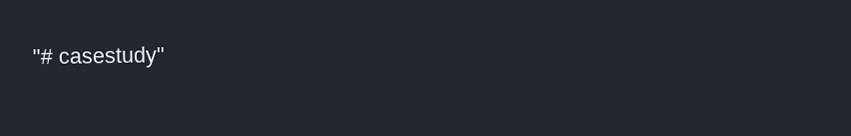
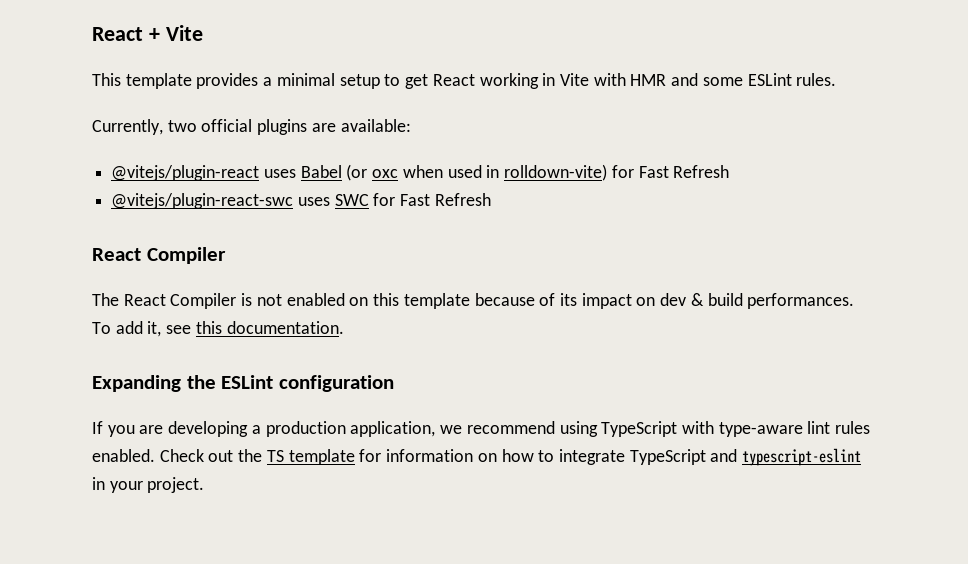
[32,46,165,69] "# casestudy" -> [92,25,203,41] [92,73,837,89] [92,119,411,135] [111,164,730,181] [111,193,491,209] [92,247,226,264] [92,293,855,309] [92,321,344,337] [92,375,394,392] [92,421,871,437] [92,448,862,466] [92,477,205,493] React + Vite // This template provides a minimal setup to get React working in Vite with HMR and some ESLint rules. // Currently, two official plugins are available: // @vitejs/plugin-react uses Babel (or oxc when used in rolldown-vite) for Fast Refresh // @vitejs/plugin-react-swc uses SWC for Fast Refresh // React Compiler // The React Compiler is not enabled on this template because of its impact on dev & build performances. To add it, see this documentation. // Expanding the ESLint configuration // If you are developing a production application, we recommend using TypeScript with type-aware lint rules enabled. Check out the TS template for information on how to integrate TypeScript and typescript-eslint in your project.

